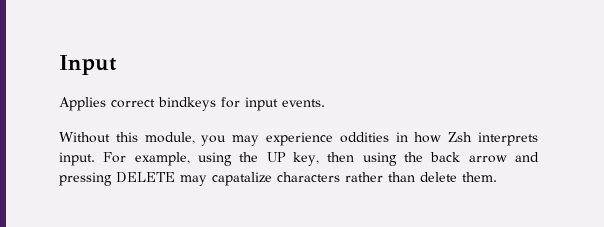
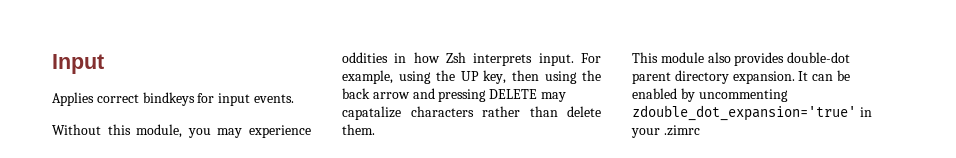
(497, 177) none -> [632,52,851,66] [632,70,850,84] [632,88,788,102] [632,105,872,121] [631,125,700,138] // This module also provides double-dot parent directory expansion. It can be enabled by uncommenting zdouble_dot_expansion='true' in your .zimrc

